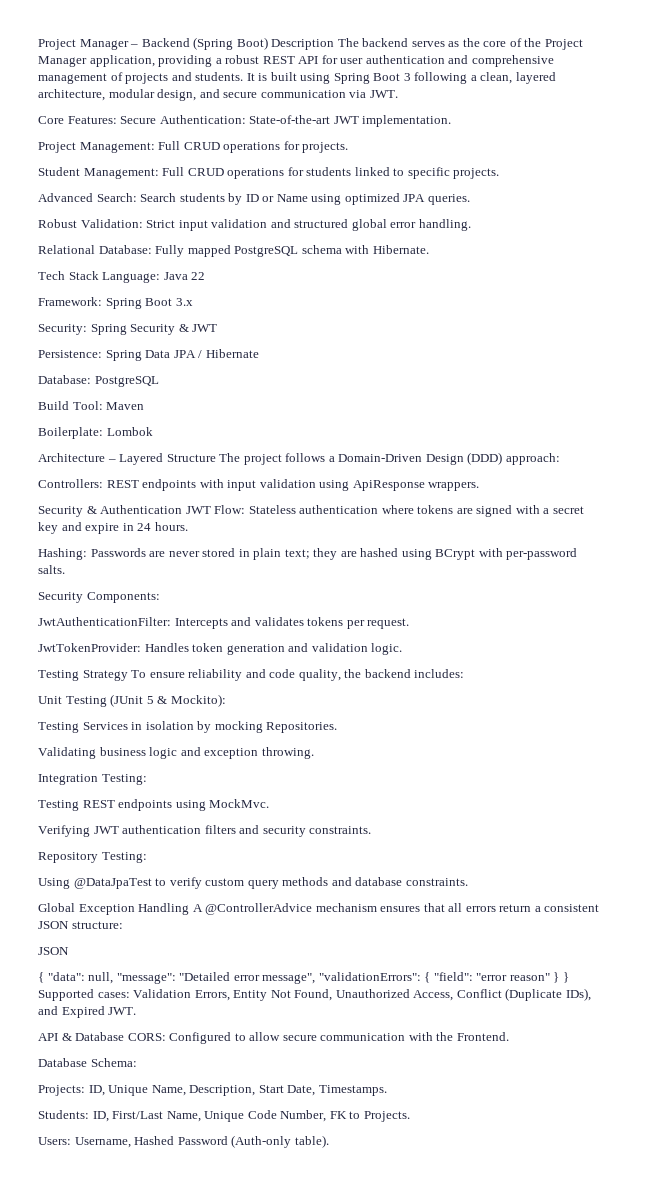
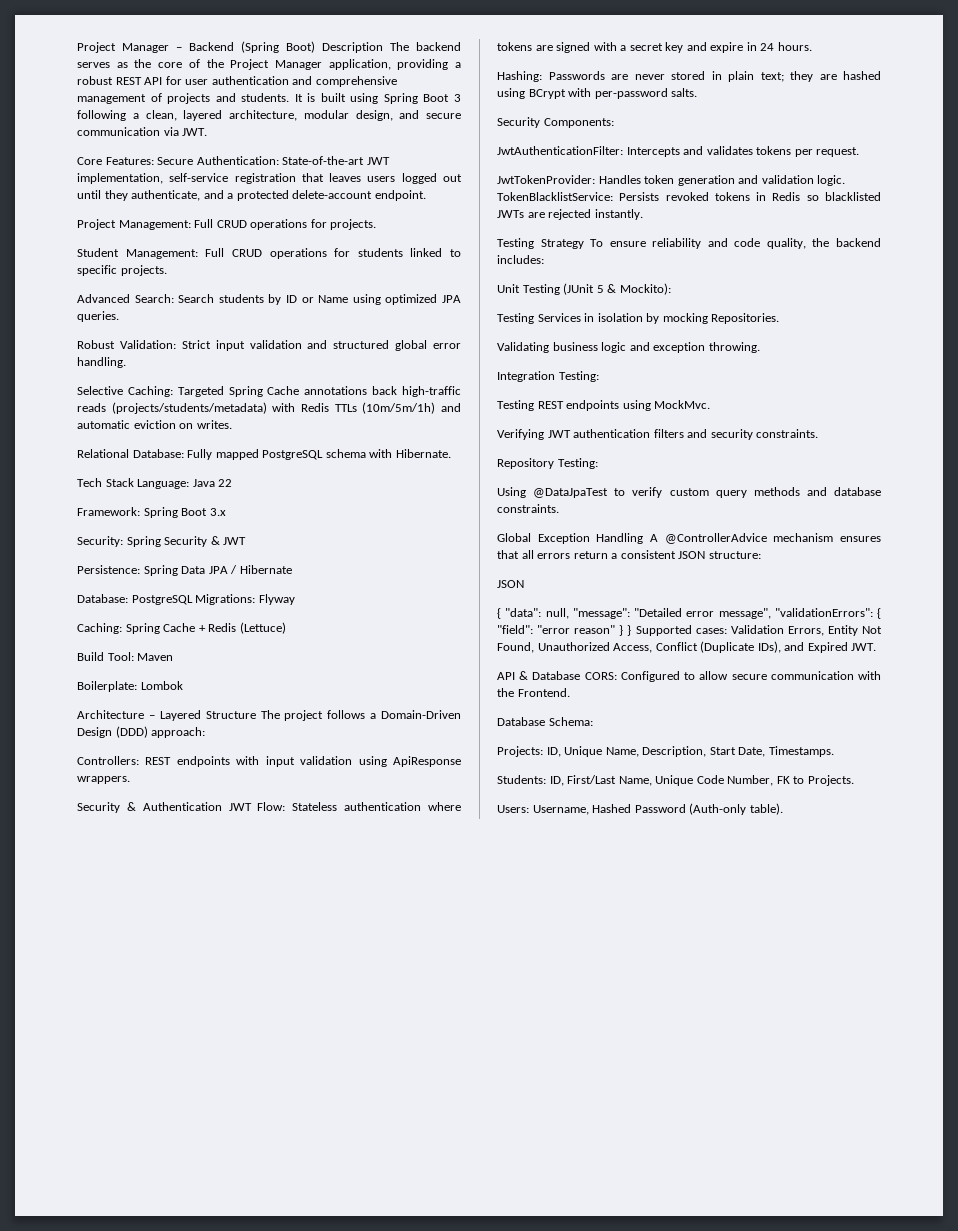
[362,115,452,127] implementation. -> [77,173,462,184] [77,190,426,201] implementation, self-service registration that leaves users logged out until they authenticate, and a protected delete-account endpoint.
(471, 225) none -> [77,386,461,397] [77,402,461,414] [77,420,232,429] // Selective Caching: Targeted Spring Cache annotations back high-traffic reads (projects/students/metadata) with Redis TTLs (10m/5m/1h) and automatic eviction on writes.
(159, 381) none -> [195,594,295,605] [77,622,286,634] Migrations: Flyway // Caching: Spring Cache + Redis (Lettuce)
(403, 649) none -> [497,192,881,201] [497,209,643,220] TokenBlacklistService: Persists revoked tokens in Redis so blacklisted JWTs are rejected instantly.

